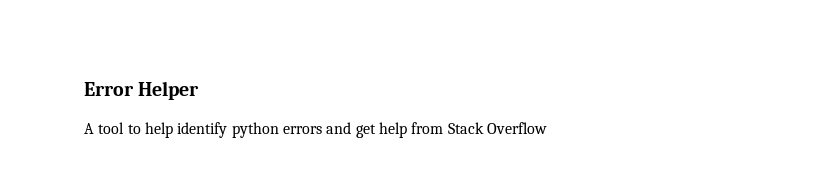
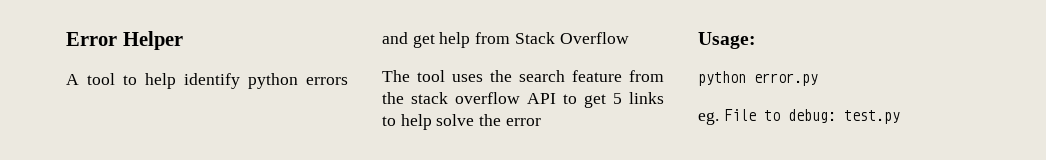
(547, 128) none -> [382,70,664,82] [382,92,664,108] [382,114,541,130] [698,32,756,49] [698,71,818,86] [698,109,900,125] // The tool uses the search feature from the stack overflow API to get 5 links to help solve the error // Usage: // python error.py // eg. File to debug: test.py

